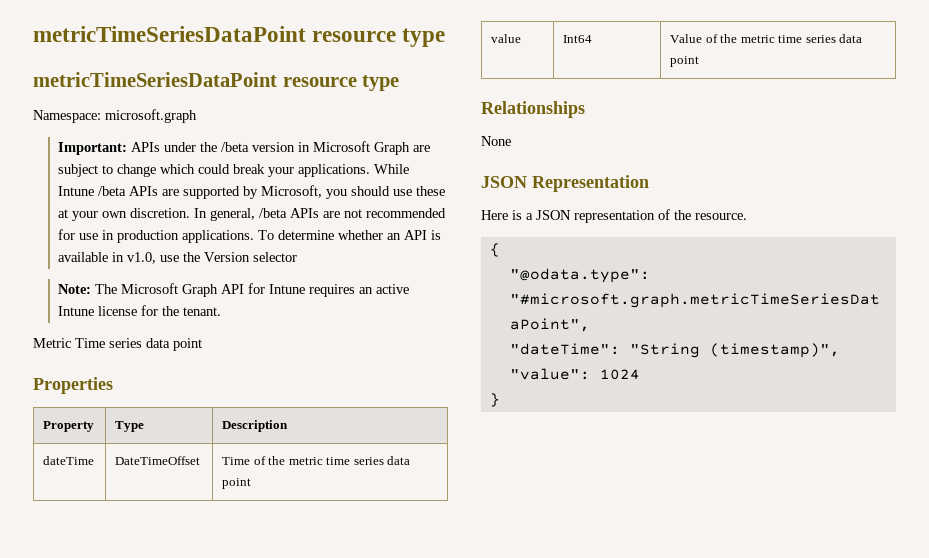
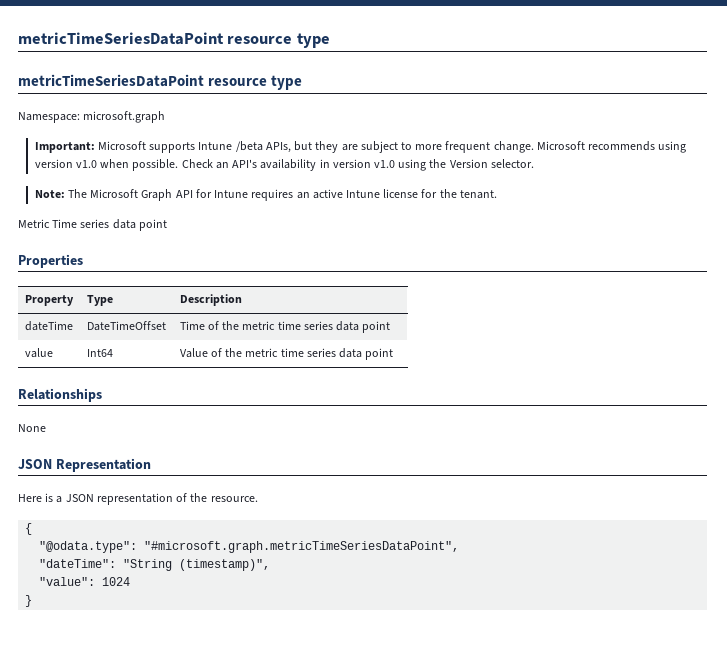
[130,141,430,155] [57,164,409,177] [57,185,445,199] [57,208,446,221] [57,229,441,243] [57,252,179,264] APIs under the /beta version in Microsoft Graph are subject to change which could break your applications. While Intune /beta APIs are supported by Microsoft, you should use these at your own discretion. In general, /beta APIs are not recommended for use in production applications. To determine whether an API is available in v1.0, use -> [97,141,687,153] [34,159,427,171] Microsoft supports Intune /beta APIs, but they are subject to more frequent change. Microsoft recommends using version v1.0 when possible. Check an API's availability in version v1.0 using
[252,252,297,262] selector -> [490,159,534,168] selector.

